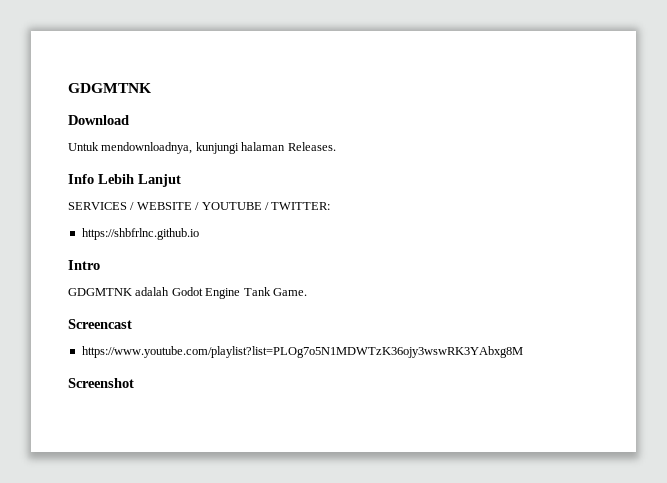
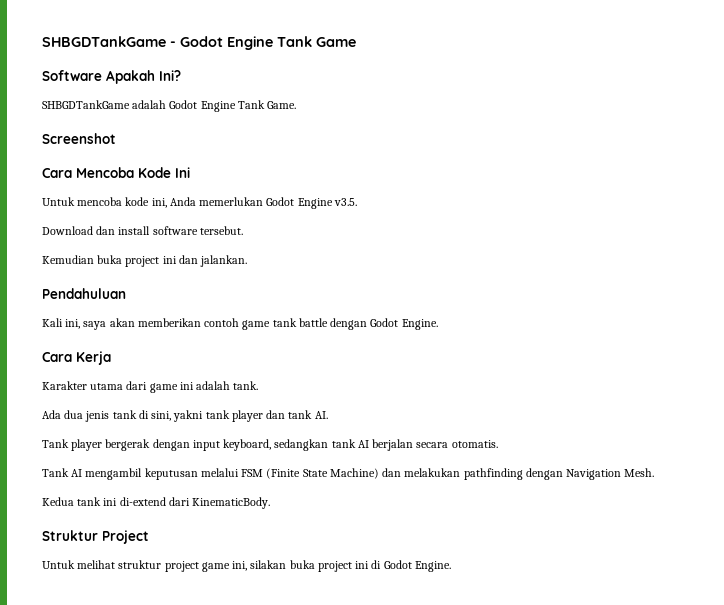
[68,83,151,93] [68,115,129,125] [68,142,336,154] [68,174,181,187] [68,202,331,210] [81,228,199,240] [68,260,100,270] [68,288,132,296] GDGMTNK // Download // Untuk mendownloadnya, kunjungi halaman Releases. // Info Lebih Lanjut // SERVICES / WEBSITE / YOUTUBE / TWITTER: // https://shbfrlnc.github.io // Intro // GDGMTNK -> [42,36,356,50] [42,70,181,84] [42,100,130,109] SHBGDTankGame - Godot Engine Tank Game // Software Apakah Ini? // SHBGDTankGame
[68,319,132,329] [81,346,523,358] [68,378,134,388] Screencast // https://www.youtube.com/playlist?list=PLOg7o5N1MDWTzK36ojy3wswRK3YAbxg8M // Screenshot -> [42,133,116,144] [42,167,190,178] [42,197,357,209] [42,226,243,235] [42,255,248,267] [42,288,126,299] [42,318,438,330] [42,351,111,365] [42,381,259,393] [42,410,328,422] [42,439,498,451] [42,468,655,480] [42,497,271,509] [42,530,149,544] [42,560,451,572] Screenshot // Cara Mencoba Kode Ini // Untuk mencoba kode ini, Anda memerlukan Godot Engine v3.5. // Download dan install software tersebut. // Kemudian buka project ini dan jalankan. // Pendahuluan // Kali ini, saya akan memberikan contoh game tank battle dengan Godot Engine. // Cara Kerja // Karakter utama dari game ini adalah tank. // Ada dua jenis tank di sini, yakni tank player dan tank AI. // Tank player bergerak dengan input keyboard, sedangkan tank AI berjalan secara otomatis. // Tank AI mengambil keputusan melalui FSM (Finite State Machine) dan melakukan pathfinding dengan Navigation Mesh. // Kedua tank ini di-extend dari KinematicBody. // Struktur Project // Untuk melihat struktur project game ini, silakan buka project ini di Godot Engine.

